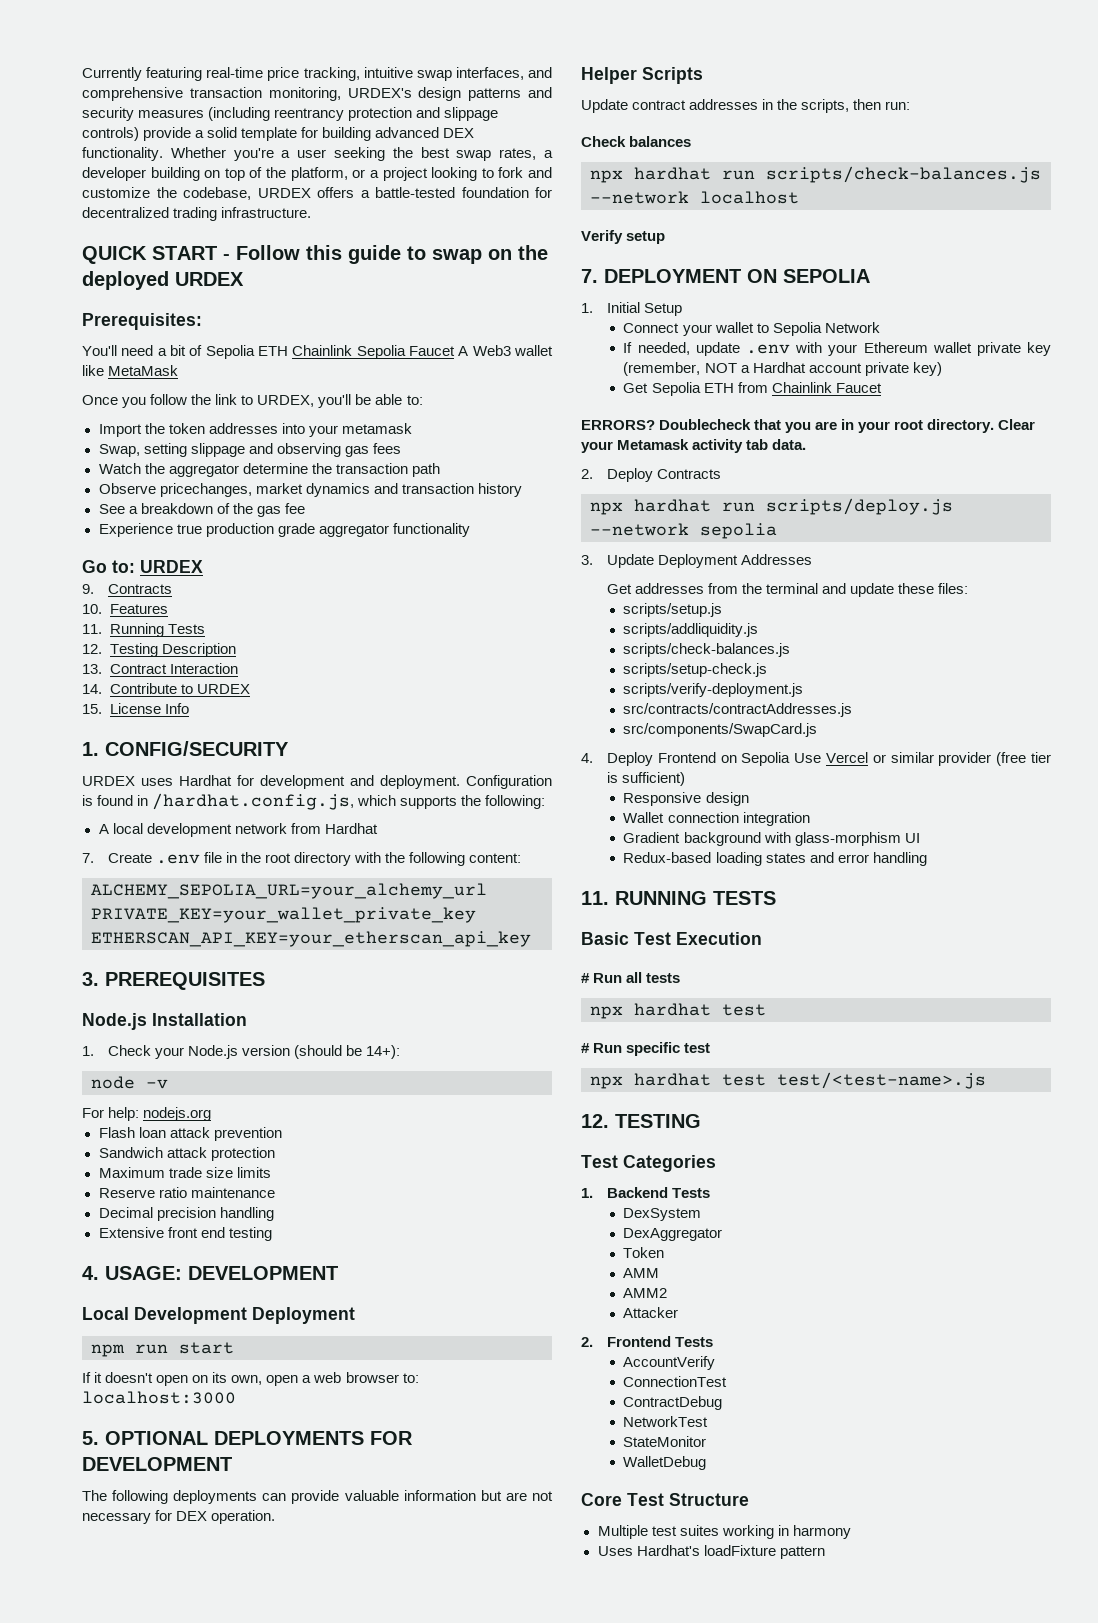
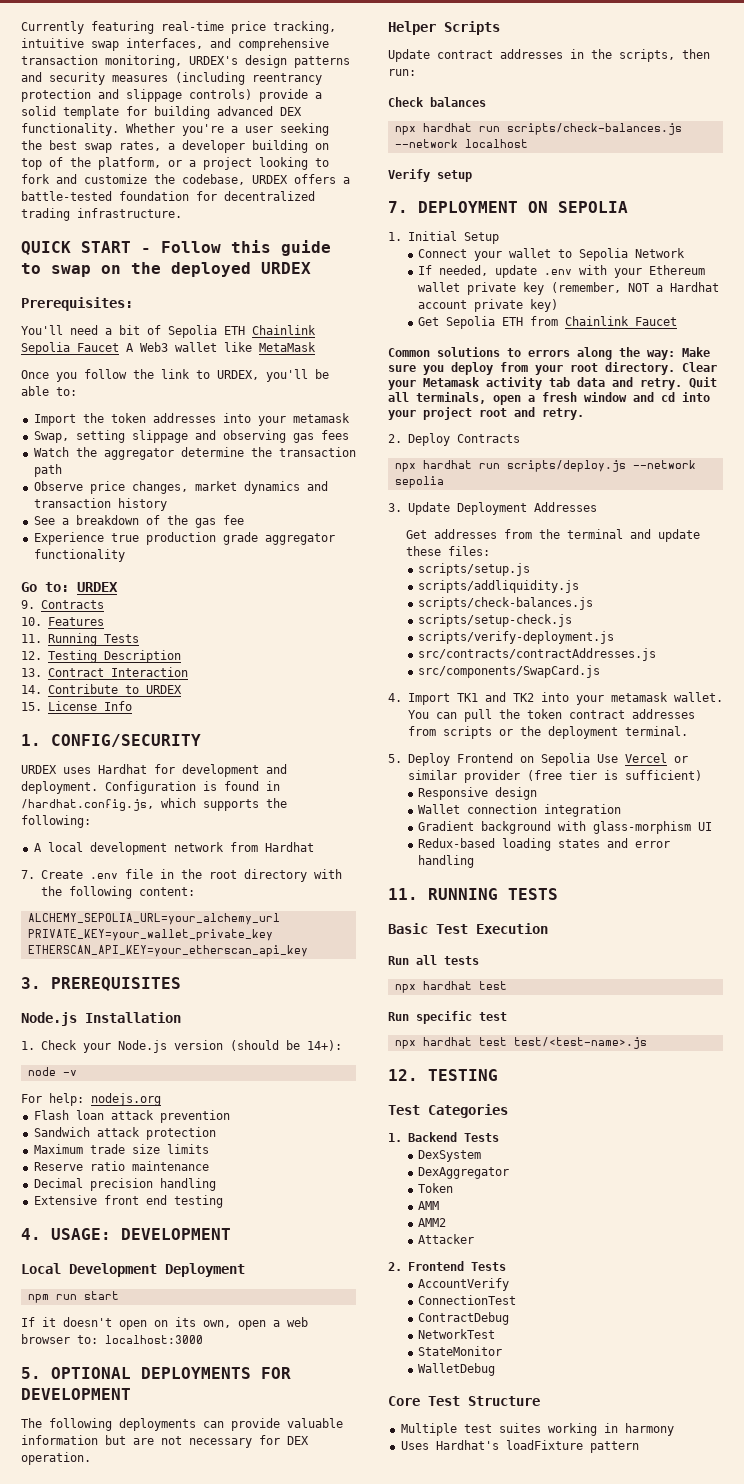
[159,483,252,497] pricechanges, -> [89,481,188,494] price changes,
[581,419,855,433] ERRORS? Doublecheck that you are in -> [388,347,710,360] [388,362,528,375] Common solutions to errors along the way: Make sure you deploy from
[772,439,807,450] data. -> [577,377,717,390] [388,392,710,405] [388,407,584,420] data and retry. Quit all terminals, open a fresh window and cd into your project root and retry.
(593, 758) none -> [407,692,723,705] [407,709,695,722] [407,726,688,739] [388,754,402,763] Import TK1 and TK2 into your metamask wallet. You can pull the token contract addresses from scripts or the deployment terminal. // 5.
[581,973,590,983] # -> (548, 928) none
[581,1043,590,1053] # -> (507, 985) none

